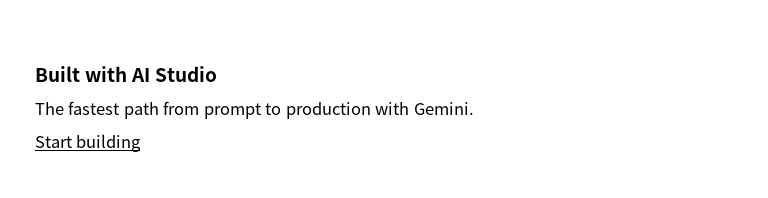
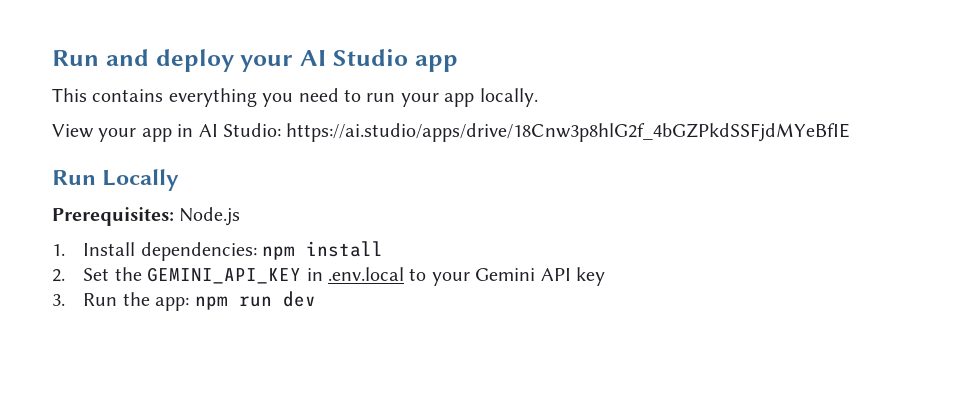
[35,66,218,82] [35,101,474,119] [35,134,142,152] Built with AI Studio // The fastest path from prompt to production with Gemini. // Start building -> [52,49,458,72] [52,88,538,107] [52,123,851,142] [52,169,180,191] [52,207,241,226] [52,241,384,261] [52,267,606,286] [52,291,316,311] Run and deploy your AI Studio app // This contains everything you need to run your app locally. // View your app in AI Studio: https://ai.studio/apps/drive/18Cnw3p8hlG2f_4bGZPkdSSFjdMYeBfIE // Run Locally // Prerequisites: Node.js // 1. Install dependencies: npm install // 2. Set the GEMINI_API_KEY in .env.local to your Gemini API key // 3. Run the app: npm run dev

